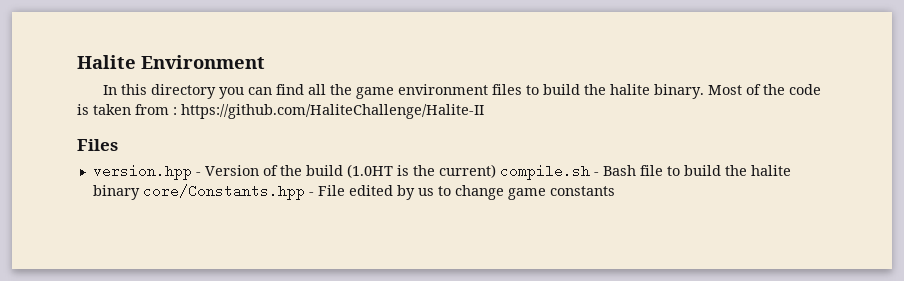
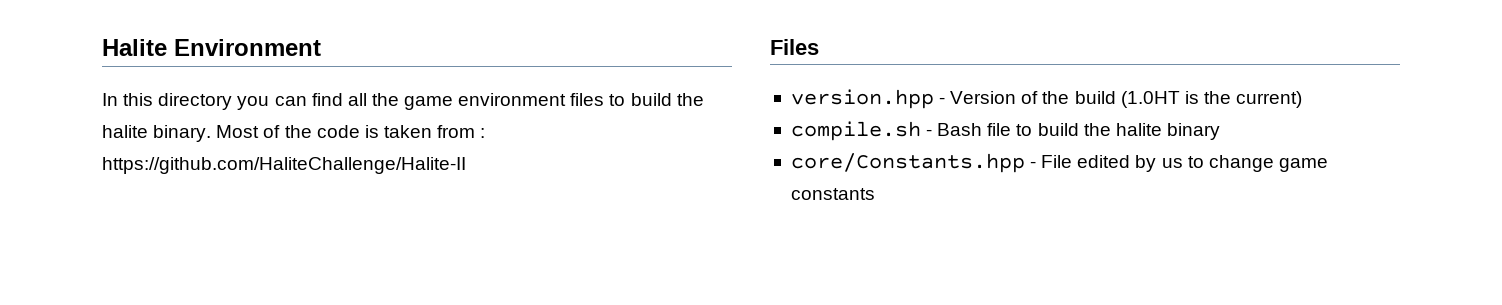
(496, 171) none -> (1303, 99) //
(140, 192) none -> (1220, 131) //

